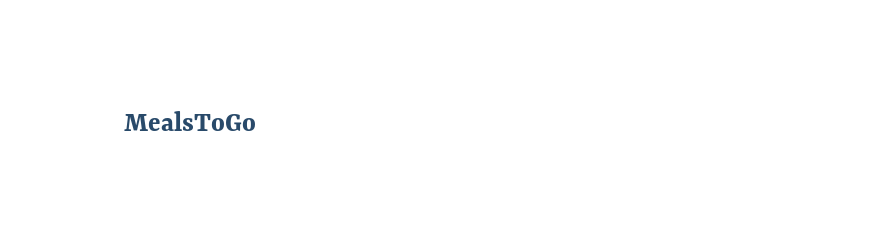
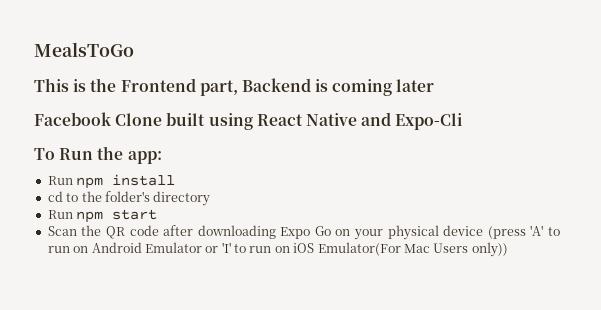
(256, 121) none -> [34,78,435,96] [34,112,463,130] [34,146,162,164] [47,174,176,189] [47,191,211,206] [47,209,158,223] [47,225,561,240] [47,242,508,257] // This is the Frontend part, Backend is coming later // Facebook Clone built using React Native and Expo-Cli // To Run the app: // Run npm install // cd to the folder's directory // Run npm start // Scan the QR code after downloading Expo Go on your physical device (press 'A' to run on Android Emulator or 'I' to run on iOS Emulator(For Mac Users only))

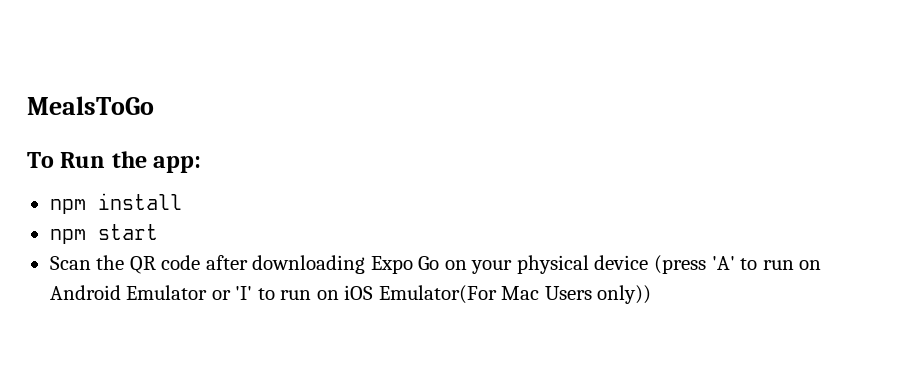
[34,78,435,96] [34,112,463,130] // This is the Frontend part, Backend is coming later // Facebook Clone built using React Native and Expo-Cli -> (154, 105) none
[47,176,73,185] Run -> (202, 164) none
[47,191,211,206] [47,210,73,219] cd to the folder's directory // Run -> (182, 201) none

